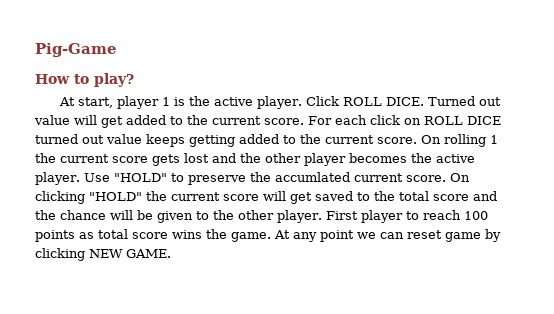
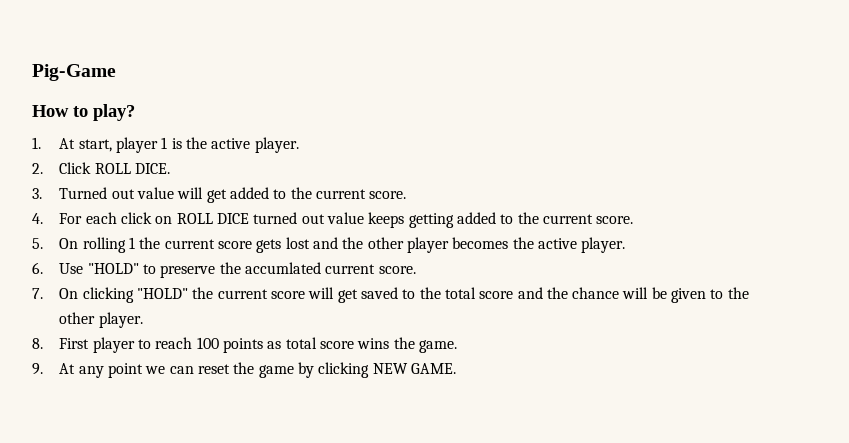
(134, 80) none -> [32,137,41,149] 1.
(302, 102) none -> [32,163,43,174] // 2.
(424, 101) none -> [32,188,42,199] // 3.
(304, 121) none -> [32,213,43,224] // 4.
(417, 140) none -> [32,238,43,249] // 5.
(80, 178) none -> [32,262,43,274] // 6.
(446, 178) none -> [32,288,43,299] // 7.
(322, 216) none -> [32,338,43,349] // 8.
(271, 237) none -> [32,363,43,375] // 9.
(442, 234) none -> [233,362,255,374] the

